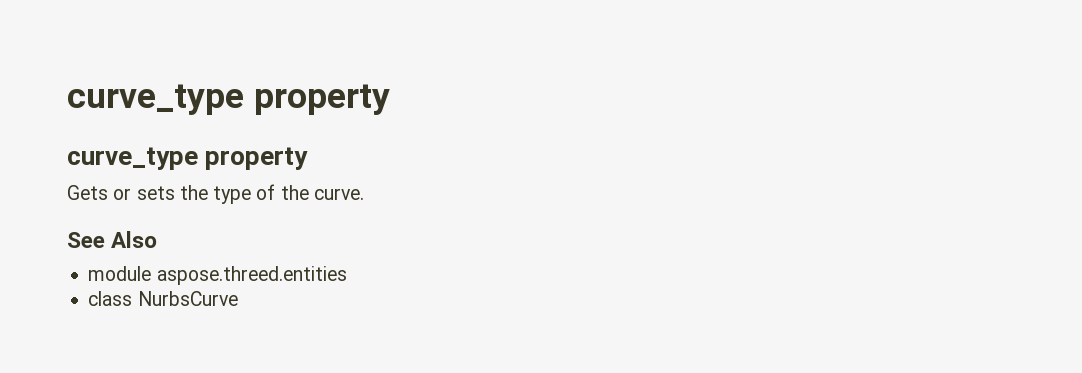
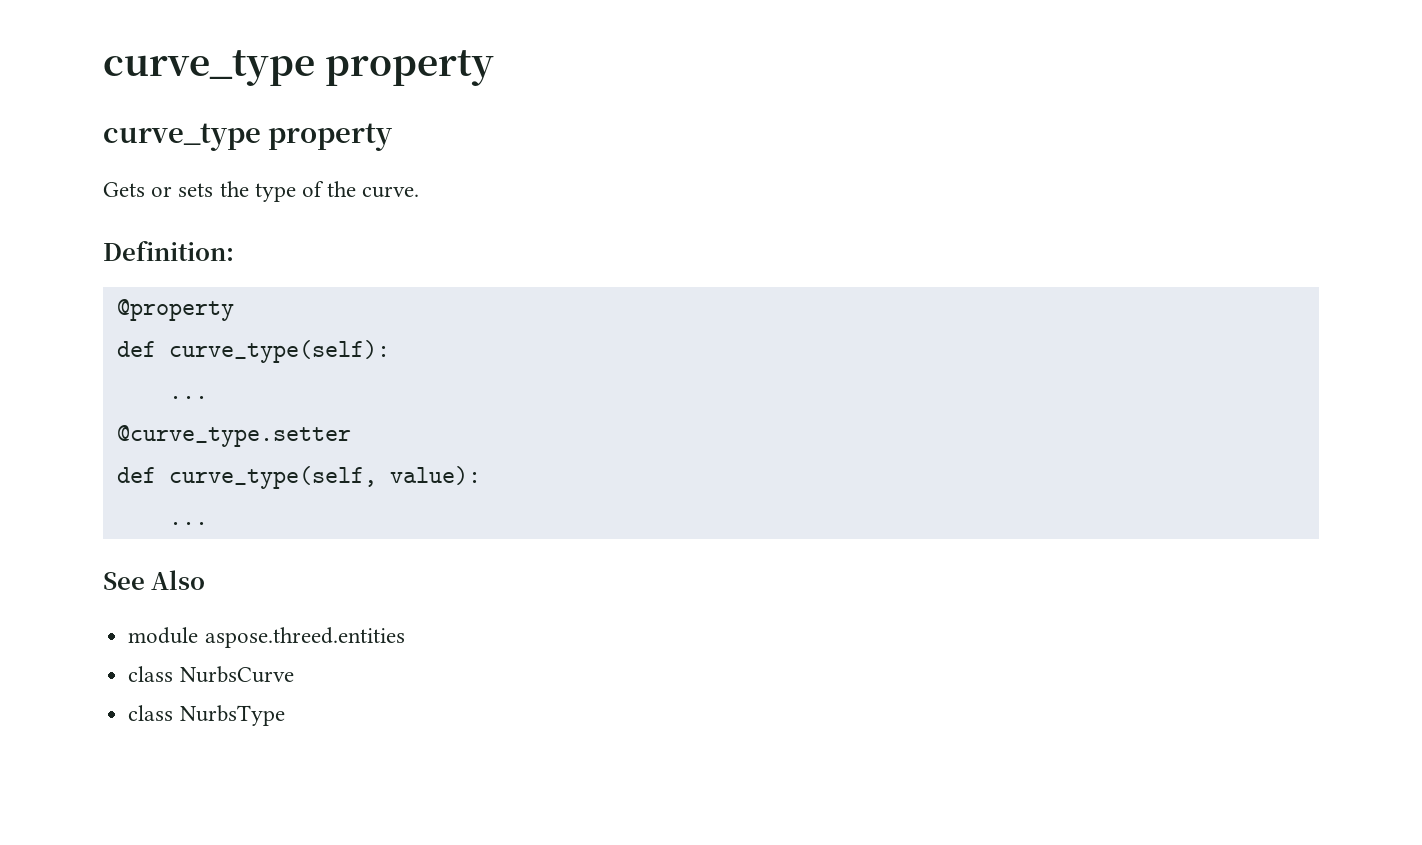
(364, 194) none -> [103,240,234,261] [116,299,234,321] [116,340,390,363] [168,396,208,399] [116,425,351,447] [116,466,481,489] [168,522,208,525] // Definition: // @property // def curve_type(self): // ... // @curve_type.setter // def curve_type(self, value): // ...
(238, 298) none -> [128,705,285,726] // class NurbsType

